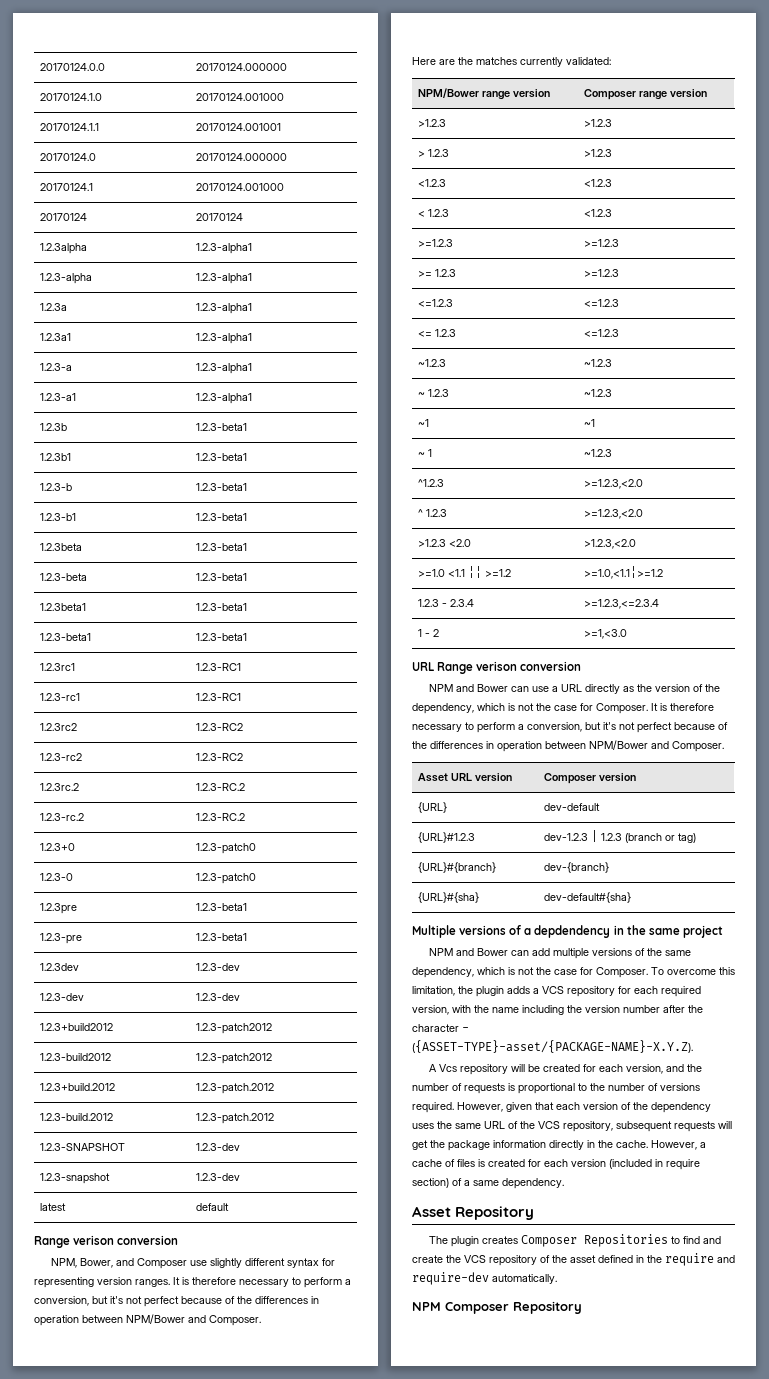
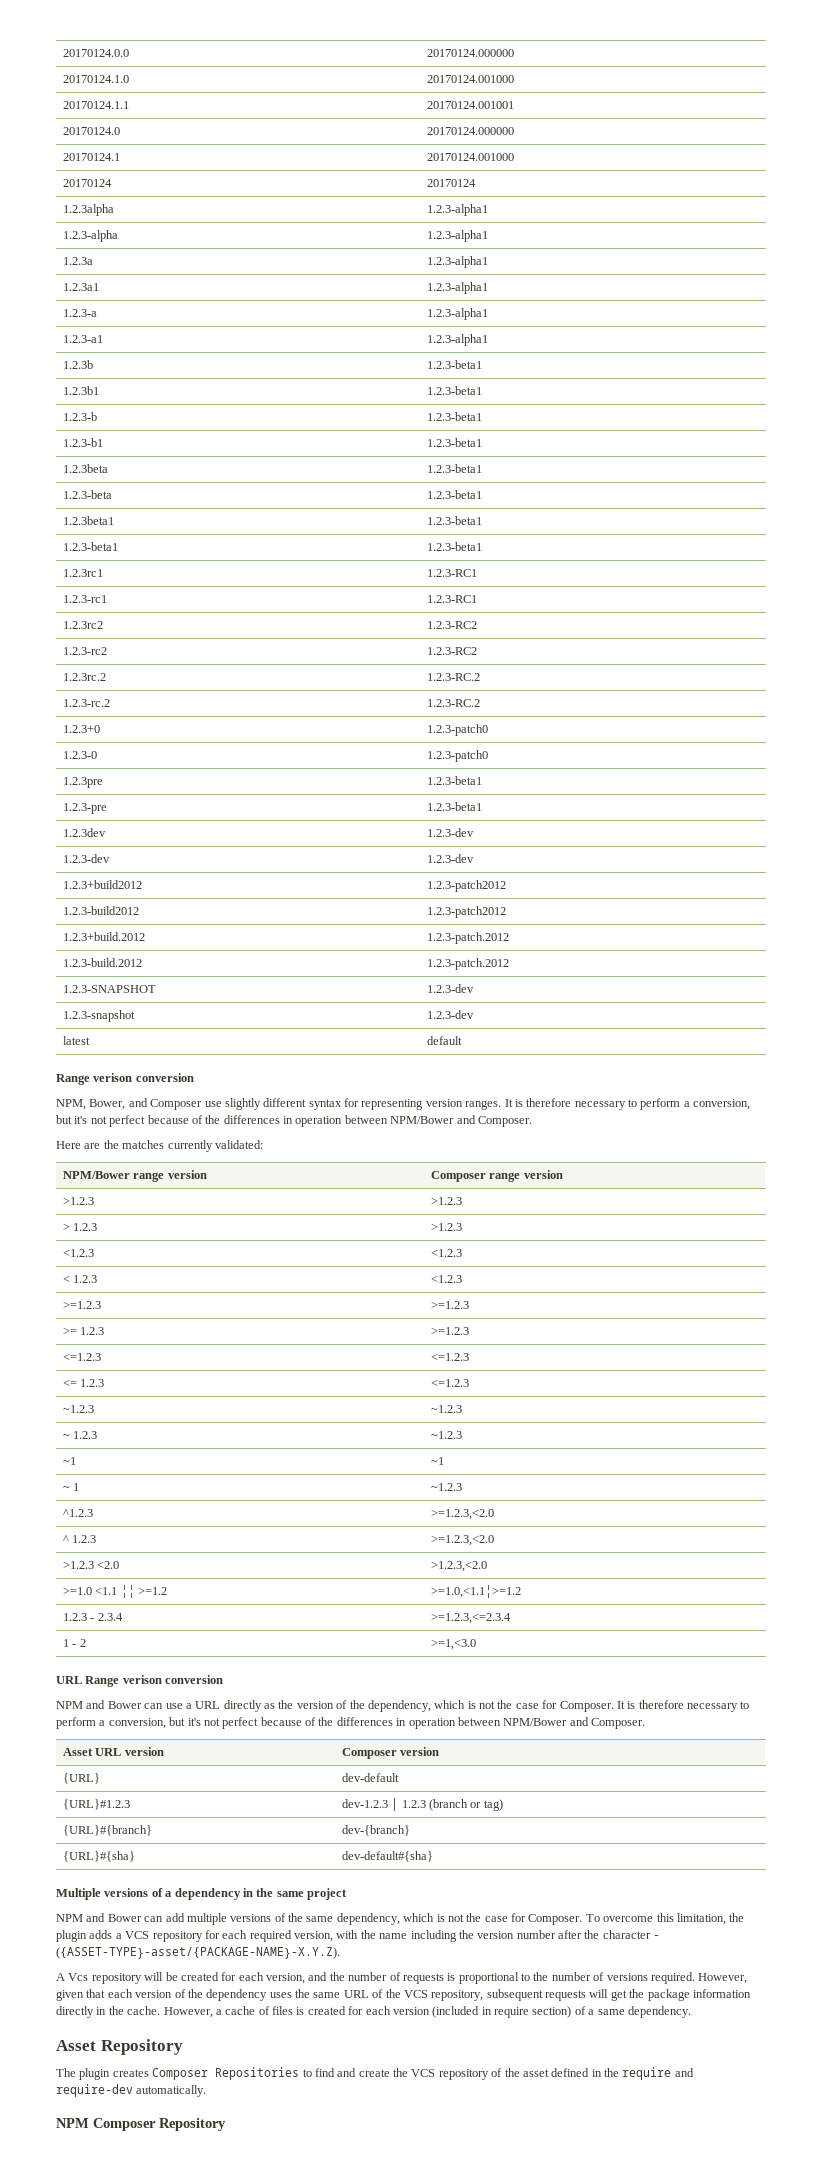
[534,925,611,938] depdendency -> [174,1888,241,1900] dependency

